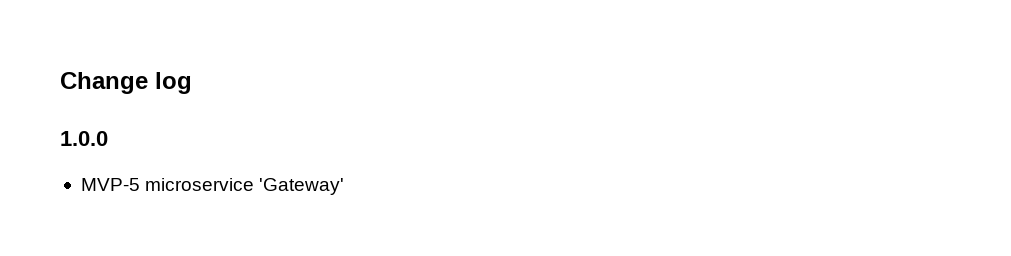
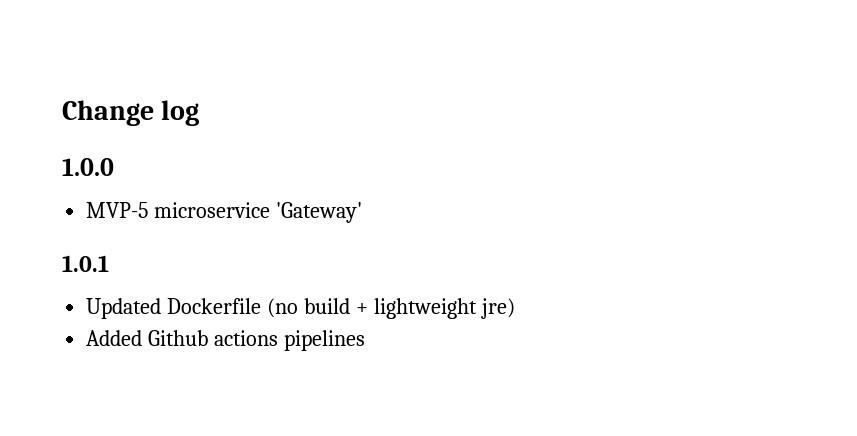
(345, 186) none -> [62,255,109,272] [86,298,515,319] [86,330,366,351] // 1.0.1 // Updated Dockerfile (no build + lightweight jre) // Added Github actions pipelines

